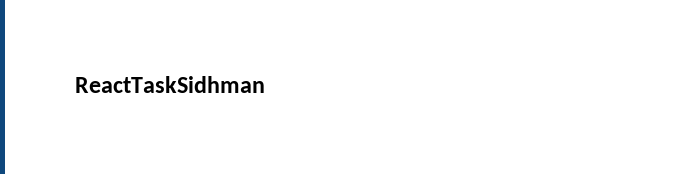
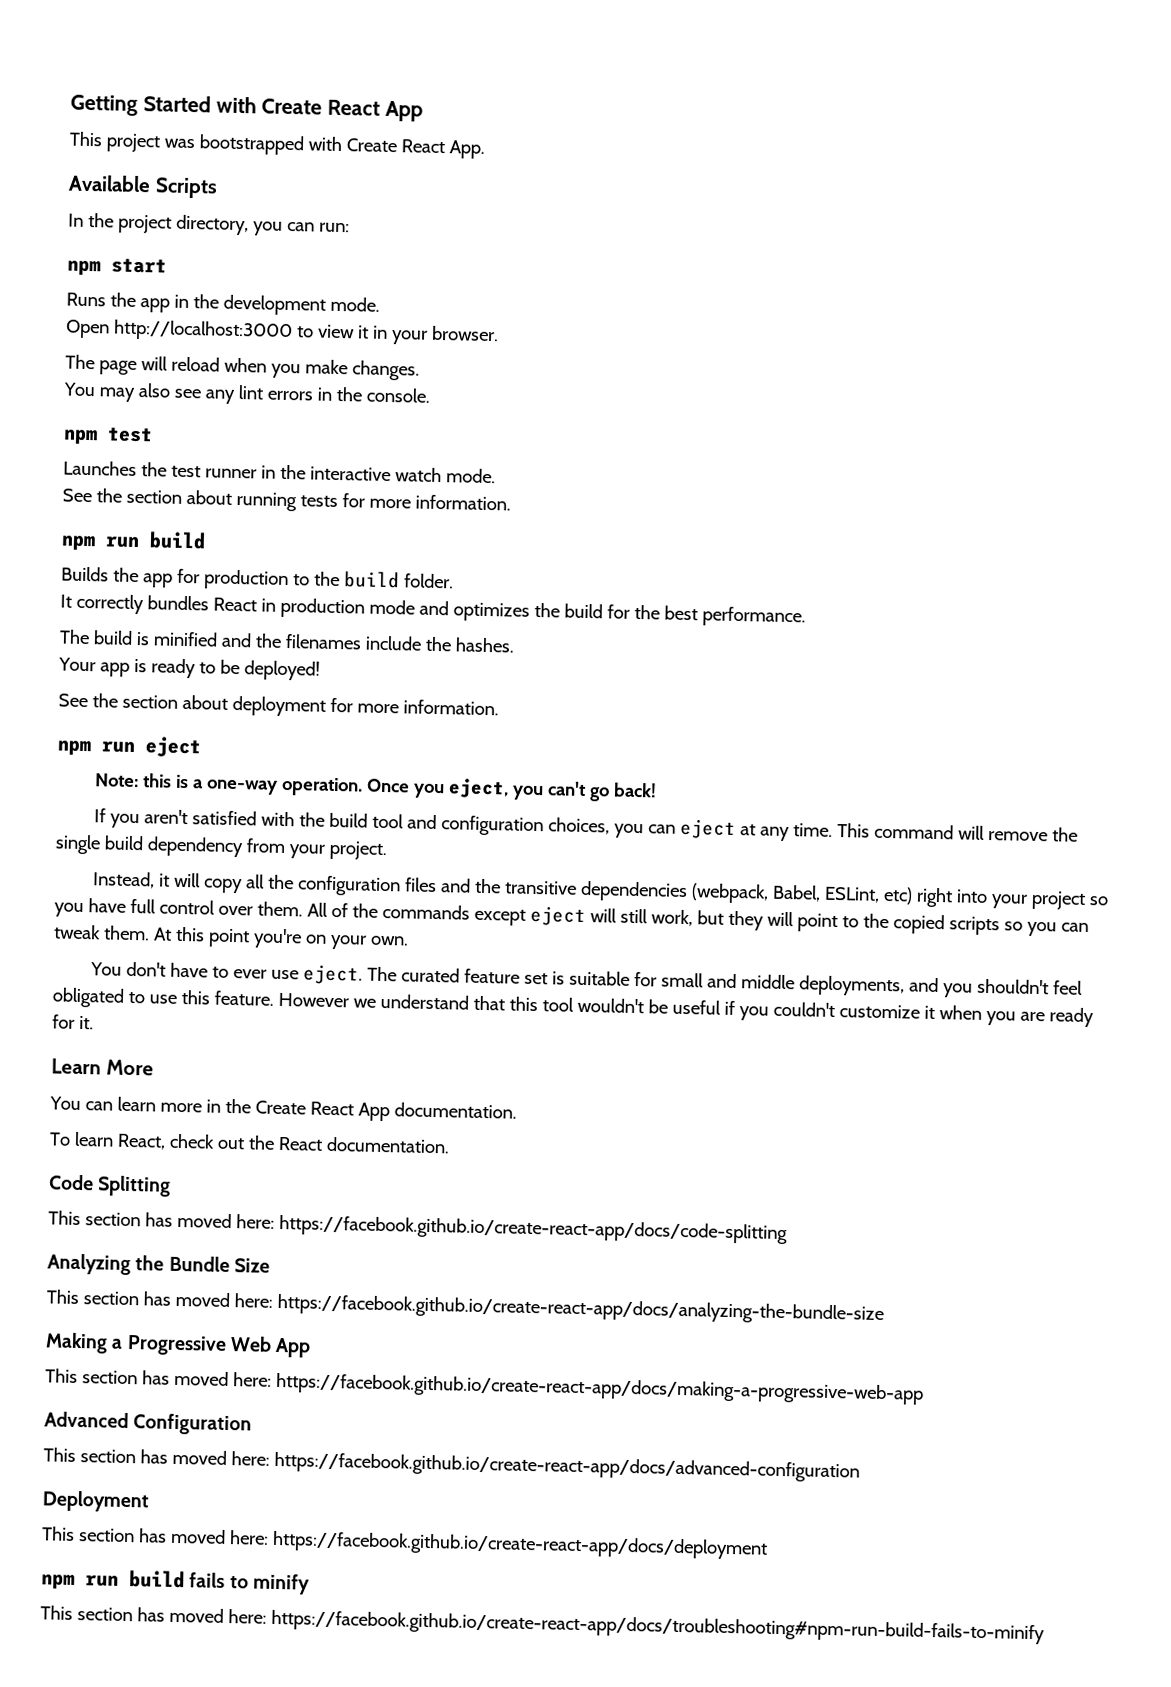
[75,76,265,93] ReactTaskSidhman -> [70,94,424,122] [69,131,485,159] [68,174,218,199] [68,212,350,236] [67,258,167,276] [66,292,380,316] [65,319,499,345] [65,354,420,381] [63,382,431,404] [63,427,153,445] [63,460,496,484] [62,488,511,512] [61,531,206,551] [61,566,454,591] [60,593,806,628] [59,629,515,653] [58,657,320,681] [58,693,499,717] [57,736,202,758] [95,773,658,802] [94,808,1079,842] [55,834,387,861] [93,871,1110,910] [54,898,1089,937] [54,924,409,950] [90,961,1084,998] [52,987,1094,1028] [52,1014,94,1030] [51,1058,154,1076] [49,1096,517,1122] [49,1131,450,1154] [49,1174,172,1197] [48,1210,788,1245] [47,1253,270,1276] [46,1289,884,1326] [45,1332,312,1358] [45,1368,924,1405] [44,1411,253,1436] [43,1447,860,1483] [42,1490,150,1513] [42,1526,768,1560] [41,1570,310,1595] [40,1605,1045,1645] Getting Started with Create React App // This project was bootstrapped with Create React App. // Available Scripts // In the project directory, you can run: // npm start // Runs the app in the development mode. // Open http://localhost:3000 to view it in your browser. // The page will reload when you make changes. // You may also see any lint errors in the console. // npm test // Launches the test runner in the interactive watch mode. // See the section about running tests for more information. // npm run build // Builds the app for production to the build folder. // It correctly bundles React in production mode and optimizes the build for the best performance. // The build is minified and the filenames include the hashes. // Your app is ready to be deployed! // See the section about deployment for more information. // npm run eject // Note: this is a one-way operation. Once you eject, you can't go back! // If you aren't satisfied with the build tool and configuration choices, you can eject at any time. This command will remove the single build dependency from your project. // Instead, it will copy all the configuration files and the transitive dependencies (webpack, Babel, ESLint, etc) right into your project so you have full control over them. All of the commands except eject will still work, but they will point to the copied scripts so you can tweak them. At this point you're on your own. // You don't have to ever use eject. The curated feature set is suitable for small and middle deployments, and you shouldn't feel obligated to use this feature. However we understand that this tool wouldn't be useful if you couldn't customize it when you are ready for it. // Learn More // You can learn more in the Create React App documentation. // To learn React, check out the React documentation. // Code Splitting // This section has moved here: https://facebook.github.io/create-react-app/docs/code-splitting // Analyzing the Bundle Size // This section has moved here: https://facebook.github.io/create-react-app/docs/analyzing-the-bundle-size // Making a Progressive Web App // This section has moved here: https://facebook.github.io/create-react-app/docs/making-a-progressive-web-app // Advanced Configuration // This section has moved here: https://facebook.github.io/create-react-app/docs/advanced-configuration // Deployment // This section has moved here: https://facebook.github.io/create-react-app/docs/deployment // npm run build fails to minify // This section has moved here: https://facebook.github.io/create-react-app/docs/troubleshooting#npm-run-build-fails-to-minify

